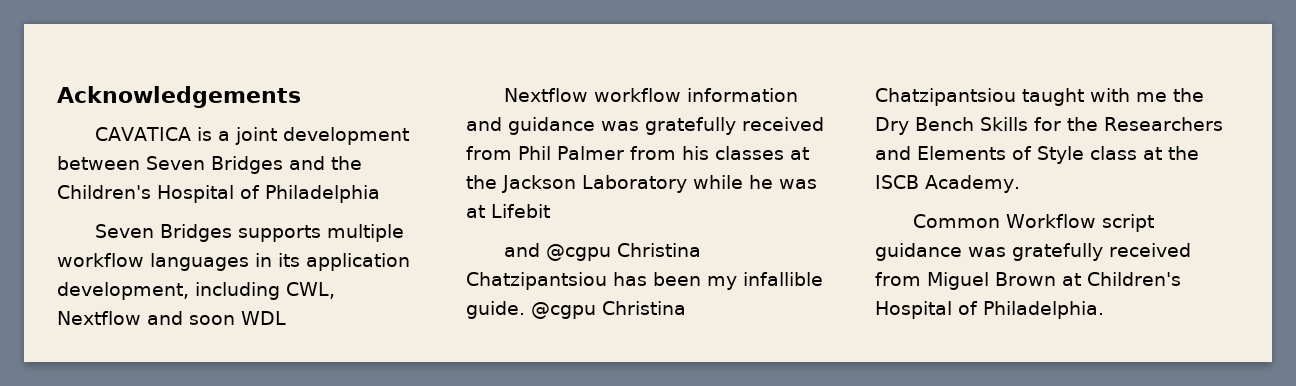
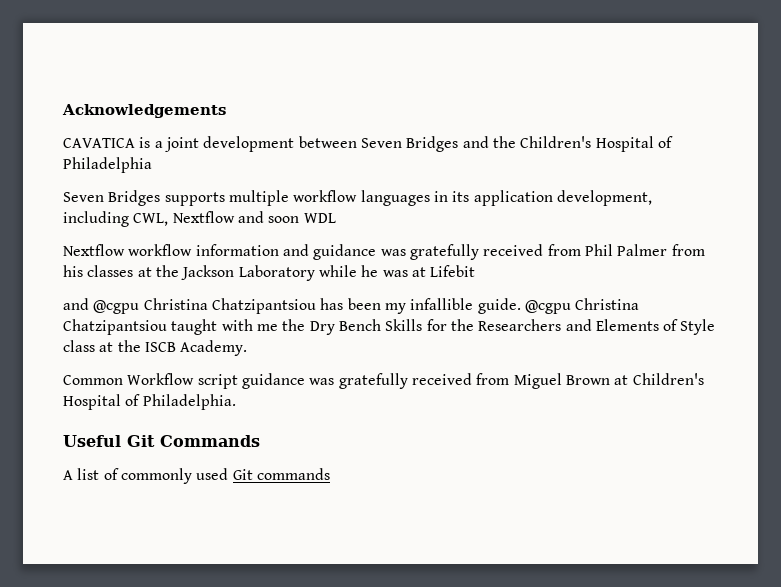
(1104, 310) none -> [63,435,260,447] [63,468,330,484] // Useful Git Commands // A list of commonly used Git commands

